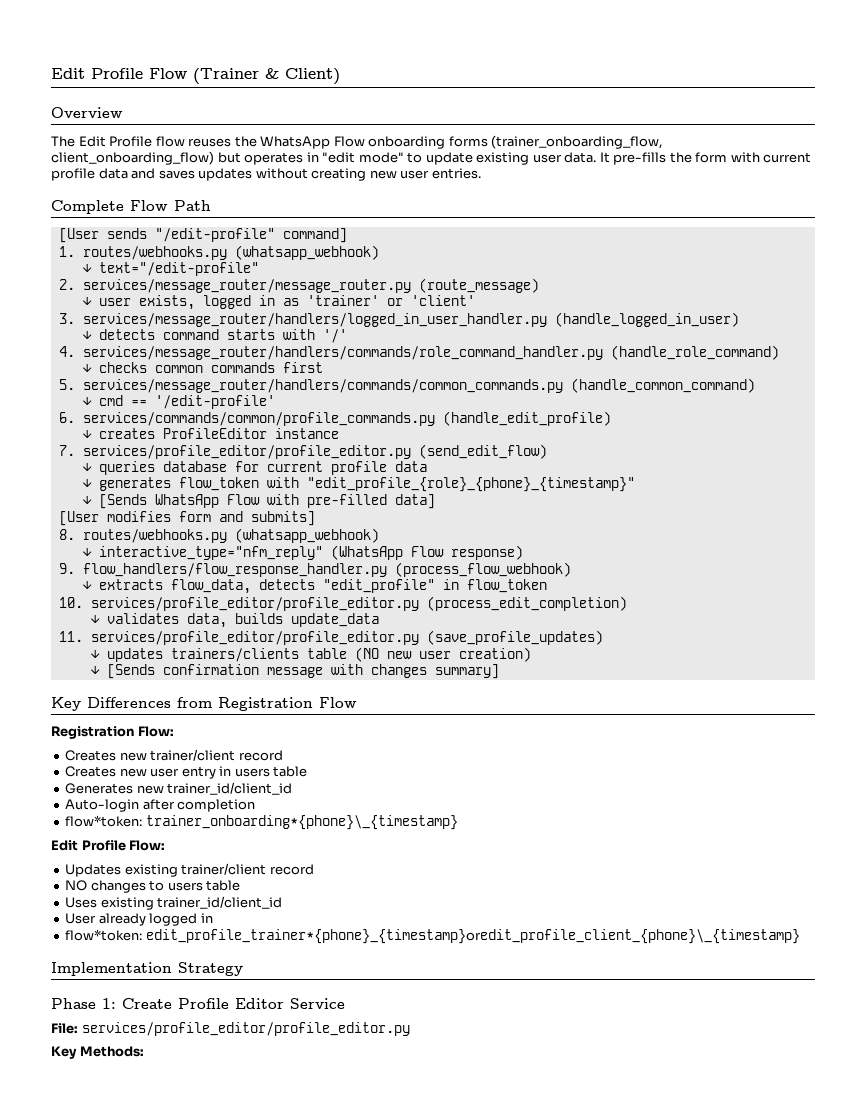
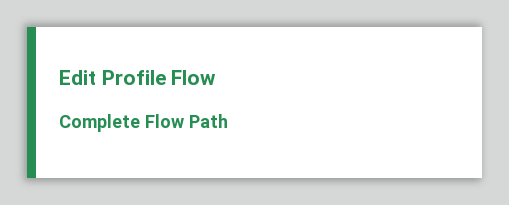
[193,68,340,85] [51,107,123,118] [51,135,663,149] [51,151,812,165] [51,168,481,181] [51,200,211,214] [58,228,347,243] [58,245,379,260] [81,262,259,276] [58,278,539,293] [81,295,475,310] [58,312,739,327] [81,329,347,343] [58,345,779,360] [81,362,323,373] [58,378,755,393] [81,395,275,409] [58,411,611,426] [81,428,339,439] [58,444,547,459] [81,461,427,475] [81,477,635,492] [81,494,435,509] [58,511,315,526] [58,528,379,543] [81,545,523,560] [58,562,571,577] [81,579,547,594] [58,596,627,611] [89,613,379,628] [58,630,603,645] [89,647,531,662] [89,664,499,679] [51,697,357,711] [51,726,174,739] [65,749,283,761] [65,766,308,779] [65,782,293,795] [65,799,256,812] [65,815,458,830] [51,840,166,851] [65,863,314,877] [65,880,241,893] [65,896,283,910] [65,913,213,926] [65,929,800,944] [51,962,243,976] [51,998,345,1009] [51,1022,410,1036] [51,1046,144,1059] (Trainer & Client) // Overview // The Edit Profile flow reuses the WhatsApp Flow onboarding forms (trainer_onboarding_flow, client_onboarding_flow) but operates in "edit mode" to update existing user data. It pre-fills the form with current profile data and saves updates without creating new user entries. // Complete Flow Path // [User sends "/edit-profile" command] // 1. routes/webhooks.py (whatsapp_webhook) // ↓ text="/edit-profile" // 2. services/message_router/message_router.py (route_message) // ↓ user exists, logged in as 'trainer' or 'client' // 3. services/message_router/handlers/logged_in_user_handler.py (handle_logged_in_user) // ↓ detects command starts with '/' // 4. services/message_router/handlers/commands/role_command_handler.py (handle_role_command) // ↓ checks common commands first // 5. services/message_router/handlers/commands/common_commands.py (handle_common_command) // ↓ cmd == '/edit-profile' // 6. services/commands/common/profile_commands.py (handle_edit_profile) // ↓ creates ProfileEditor instance // 7. services/profile_editor/profile_editor.py (send_edit_flow) // ↓ queries database for current profile data // ↓ generates flow_token with "edit_profile_{role}_{phone}_{timestamp}" // ↓ [Sends WhatsApp Flow with pre-filled data] // [User modifies form and submits] // 8. routes/webhooks.py (whatsapp_webhook) // ↓ interactive_type="nfm_reply" (WhatsApp Flow response) // 9. flow_handlers/flow_response_handler.py (process_flow_webhook) // ↓ extracts flow_data, detects "edit_profile" in flow_token // 10. services/profile_editor/profile_editor.py (process_edit_completion) // ↓ validates data, builds update_data // 11. services/profile_editor/profile_editor.py (save_profile_updates) // ↓ updates trainers/clients table (NO new user creation) // ↓ [Sends confirmation message with changes summary] // Key Differences from Registration Flow // Registration Flow: // Creates new trainer/client record // Creates new user entry in users table // Generates new trainer_id/client_id // Auto-login after completion // flow*token: trainer_onboarding*{phone}\_{timestamp} // Edit Profile Flow: // Updates existing trainer/client record // NO changes to users table // Uses existing trainer_id/client_id // User already logged in // flow*token: edit_profile_trainer*{phone}_{timestamp}oredit_profile_client_{phone}\_{timestamp} // Implementation Strategy // Phase 1: Create Profile Editor Service // File: services/profile_editor/profile_editor.py // Key Methods: -> [59,114,228,132] // Complete Flow Path

